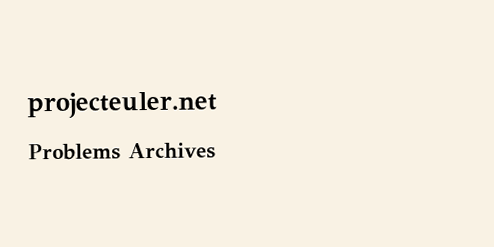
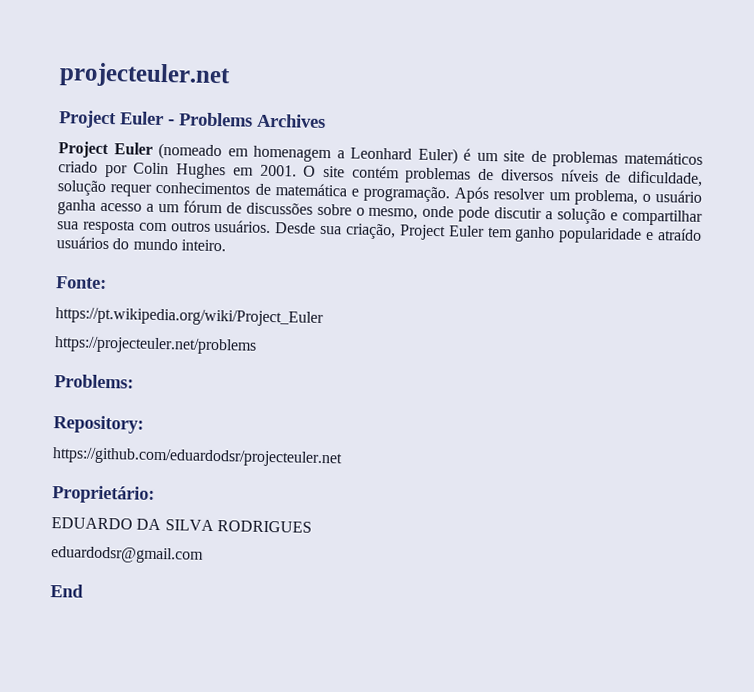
(217, 105) none -> [58,110,175,129] Project Euler -
(216, 151) none -> [58,141,704,168] [58,161,703,187] [57,180,703,206] [57,199,703,226] [57,219,702,244] [56,236,226,252] [56,276,107,290] [55,307,324,328] [54,336,257,355] [54,374,134,389] [53,415,144,434] [52,447,343,468] [52,485,155,504] [51,517,312,533] [51,546,204,564] [50,584,84,598] // Project Euler (nomeado em homenagem a Leonhard Euler) é um site de problemas matemáticos criado por Colin Hughes em 2001. O site contém problemas de diversos níveis de dificuldade, solução requer conhecimentos de matemática e programação. Após resolver um problema, o usuário ganha acesso a um fórum de discussões sobre o mesmo, onde pode discutir a solução e compartilhar sua resposta com outros usuários. Desde sua criação, Project Euler tem ganho popularidade e atraído usuários do mundo inteiro. // Fonte: // https://pt.wikipedia.org/wiki/Project_Euler // https://projecteuler.net/problems // Problems: // Repository: // https://github.com/eduardodsr/projecteuler.net // Proprietário: // EDUARDO DA SILVA RODRIGUES // eduardodsr@gmail.com // End

